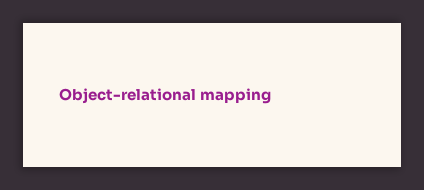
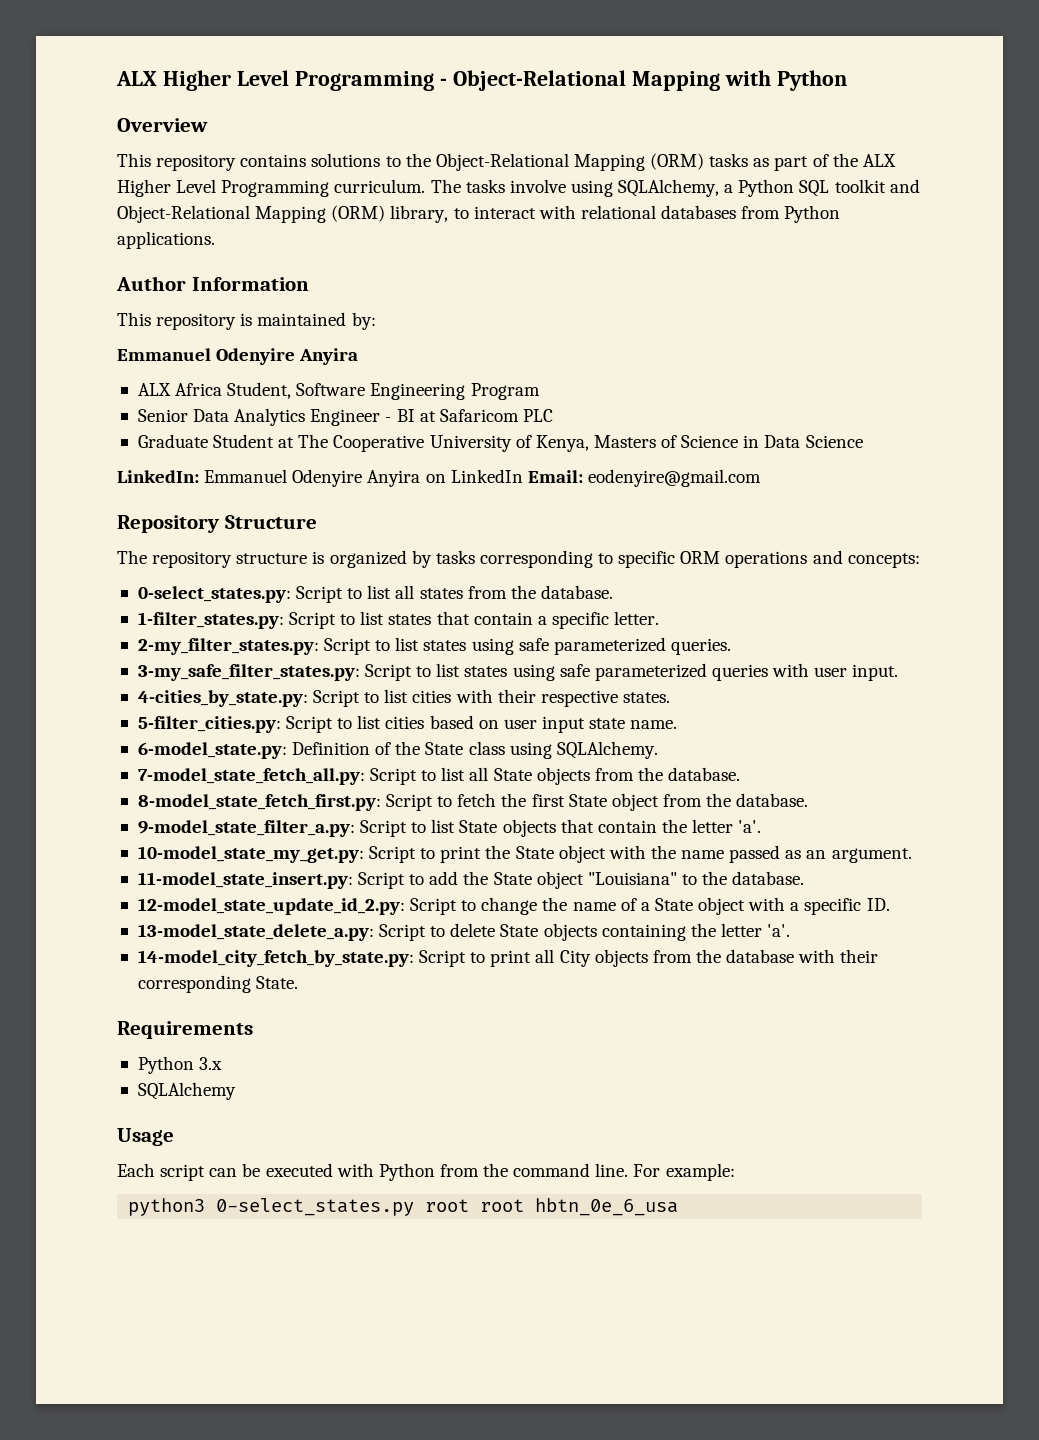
[59,88,272,104] Object-relational mapping -> [116,70,847,91] [117,118,208,132] [117,153,896,171] [117,179,920,197] [117,205,841,223] [117,231,215,249] [116,276,309,291] [117,312,376,330] [117,348,359,365] [137,382,540,400] [137,408,553,426] [137,434,863,452] [117,469,761,487] [117,515,317,533] [117,550,920,568] [137,585,613,603] [137,611,660,629] [137,637,731,655] [137,663,899,681] [137,689,670,707] [137,715,678,733] [137,741,658,759] [137,767,741,785] [137,793,809,811] [137,819,762,837] [137,845,912,863] [137,871,805,889] [137,897,890,915] [137,923,791,941] [137,949,879,967] [137,975,299,993] [117,1021,253,1039] [137,1056,223,1074] [137,1082,236,1100] [117,1128,174,1146] [117,1163,735,1181] [128,1198,679,1216] ALX Higher Level Programming - Object-Relational Mapping with Python // Overview // This repository contains solutions to the Object-Relational Mapping (ORM) tasks as part of the ALX Higher Level Programming curriculum. The tasks involve using SQLAlchemy, a Python SQL toolkit and Object-Relational Mapping (ORM) library, to interact with relational databases from Python applications. // Author Information // This repository is maintained by: // Emmanuel Odenyire Anyira // ALX Africa Student, Software Engineering Program // Senior Data Analytics Engineer - BI at Safaricom PLC // Graduate Student at The Cooperative University of Kenya, Masters of Science in Data Science // LinkedIn: Emmanuel Odenyire Anyira on LinkedIn Email: eodenyire@gmail.com // Repository Structure // The repository structure is organized by tasks corresponding to specific ORM operations and concepts: // 0-select_states.py: Script to list all states from the database. // 1-filter_states.py: Script to list states that contain a specific letter. // 2-my_filter_states.py: Script to list states using safe parameterized queries. // 3-my_safe_filter_states.py: Script to list states using safe parameterized queries with user input. // 4-cities_by_state.py: Script to list cities with their respective states. // 5-filter_cities.py: Script to list cities based on user input state name. // 6-model_state.py: Definition of the State class using SQLAlchemy. // 7-model_state_fetch_all.py: Script to list all State objects from the database. // 8-model_state_fetch_first.py: Script to fetch the first State object from the database. // 9-model_state_filter_a.py: Script to list State objects that contain the letter 'a'. // 10-model_state_my_get.py: Script to print the State object with the name passed as an argument. // 11-model_state_insert.py: Script to add the State object "Louisiana" to the database. // 12-model_state_update_id_2.py: Script to change the name of a State object with a specific ID. // 13-model_state_delete_a.py: Script to delete State objects containing the letter 'a'. // 14-model_city_fetch_by_state.py: Script to print all City objects from the database with their corresponding State. // Requirements // Python 3.x // SQLAlchemy // Usage // Each script can be executed with Python from the command line. For example: // python3 0-select_states.py root root hbtn_0e_6_usa

